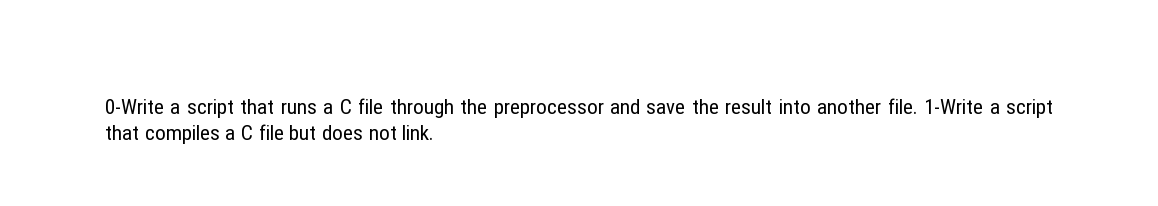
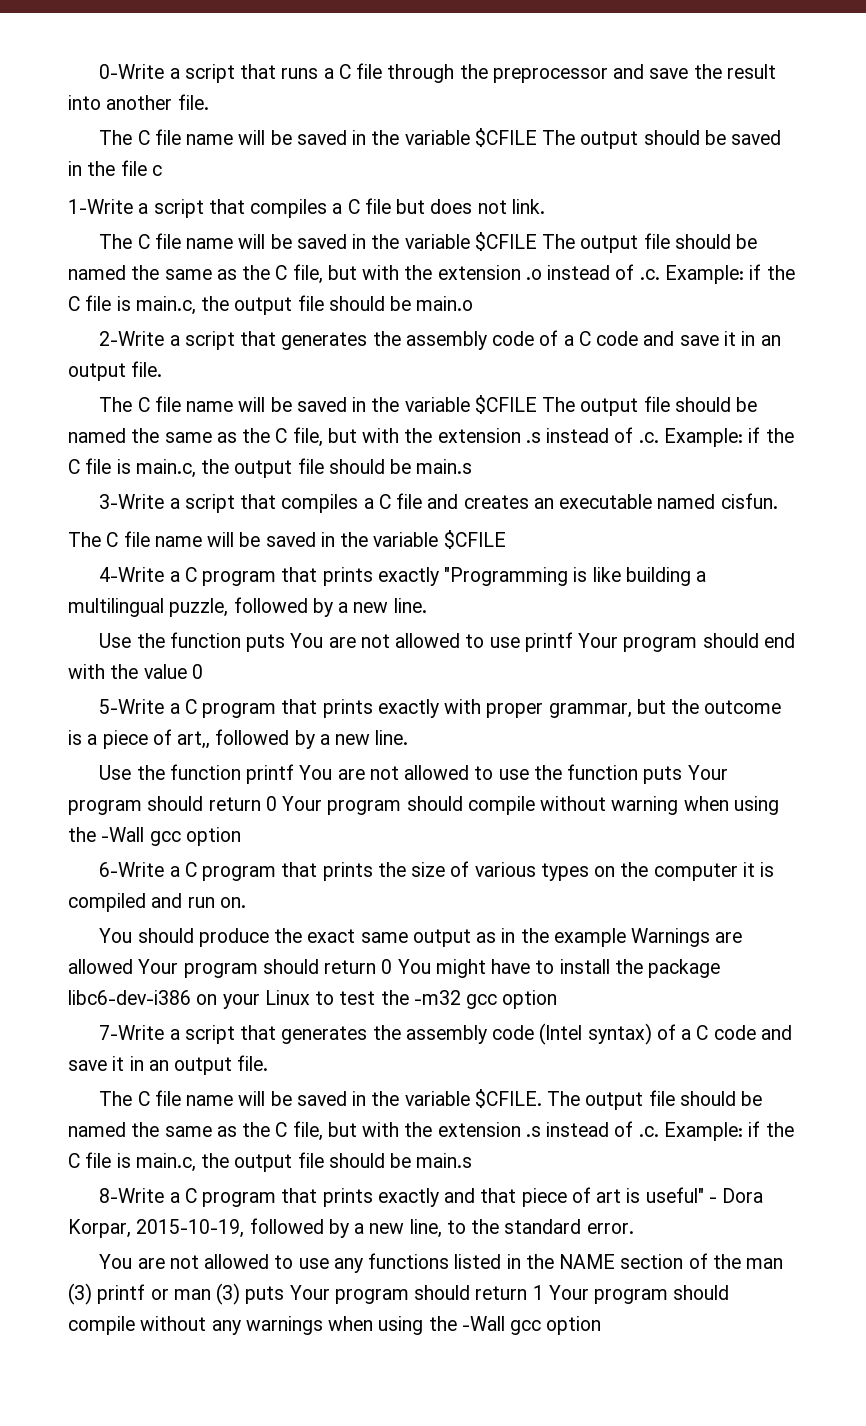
(918, 106) none -> [99,128,782,149] [68,160,162,176] // The C file name will be saved in the variable $CFILE The output should be saved in the file c //
(435, 132) none -> [99,232,758,253] [68,264,795,284] [68,295,474,315] [99,330,781,350] [68,361,163,381] [99,395,758,416] [68,427,794,447] [68,458,473,478] [99,493,778,513] [68,530,506,549] [99,567,707,586] [68,597,427,617] [99,632,796,652] [68,664,203,679] [99,699,782,718] [68,729,409,749] [99,764,728,784] [68,796,779,815] [68,827,241,846] [99,861,775,881] [68,893,246,912] [99,928,743,947] [68,959,721,978] [68,990,558,1009] [99,1023,793,1045] [68,1055,269,1075] [99,1089,763,1110] [68,1121,794,1141] [68,1152,473,1172] [99,1187,764,1207] [68,1218,634,1238] [99,1253,784,1273] [68,1283,730,1305] [68,1316,602,1335] // The C file name will be saved in the variable $CFILE The output file should be named the same as the C file, but with the extension .o instead of .c. Example: if the C file is main.c, the output file should be main.o // 2-Write a script that generates the assembly code of a C code and save it in an output file. // The C file name will be saved in the variable $CFILE The output file should be named the same as the C file, but with the extension .s instead of .c. Example: if the C file is main.c, the output file should be main.s // 3-Write a script that compiles a C file and creates an executable named cisfun. // The C file name will be saved in the variable $CFILE // 4-Write a C program that prints exactly "Programming is like building a multilingual puzzle, followed by a new line. // Use the function puts You are not allowed to use printf Your program should end with the value 0 // 5-Write a C program that prints exactly with proper grammar, but the outcome is a piece of art,, followed by a new line. // Use the function printf You are not allowed to use the function puts Your program should return 0 Your program should compile without warning when using the -Wall gcc option // 6-Write a C program that prints the size of various types on the computer it is compiled and run on. // You should produce the exact same output as in the example Warnings are allowed Your program should return 0 You might have to install the package libc6-dev-i386 on your Linux to test the -m32 gcc option // 7-Write a script that generates the assembly code (Intel syntax) of a C code and save it in an output file. // The C file name will be saved in the variable $CFILE. The output file should be named the same as the C file, but with the extension .s instead of .c. Example: if the C file is main.c, the output file should be main.s // 8-Write a C program that prints exactly and that piece of art is useful" - Dora Korpar, 2015-10-19, followed by a new line, to the standard error. // You are not allowed to use any functions listed in the NAME section of the man (3) printf or man (3) puts Your program should return 1 Your program should compile without any warnings when using the -Wall gcc option

